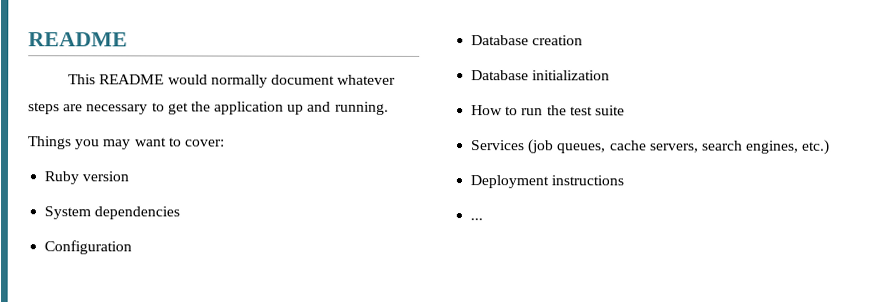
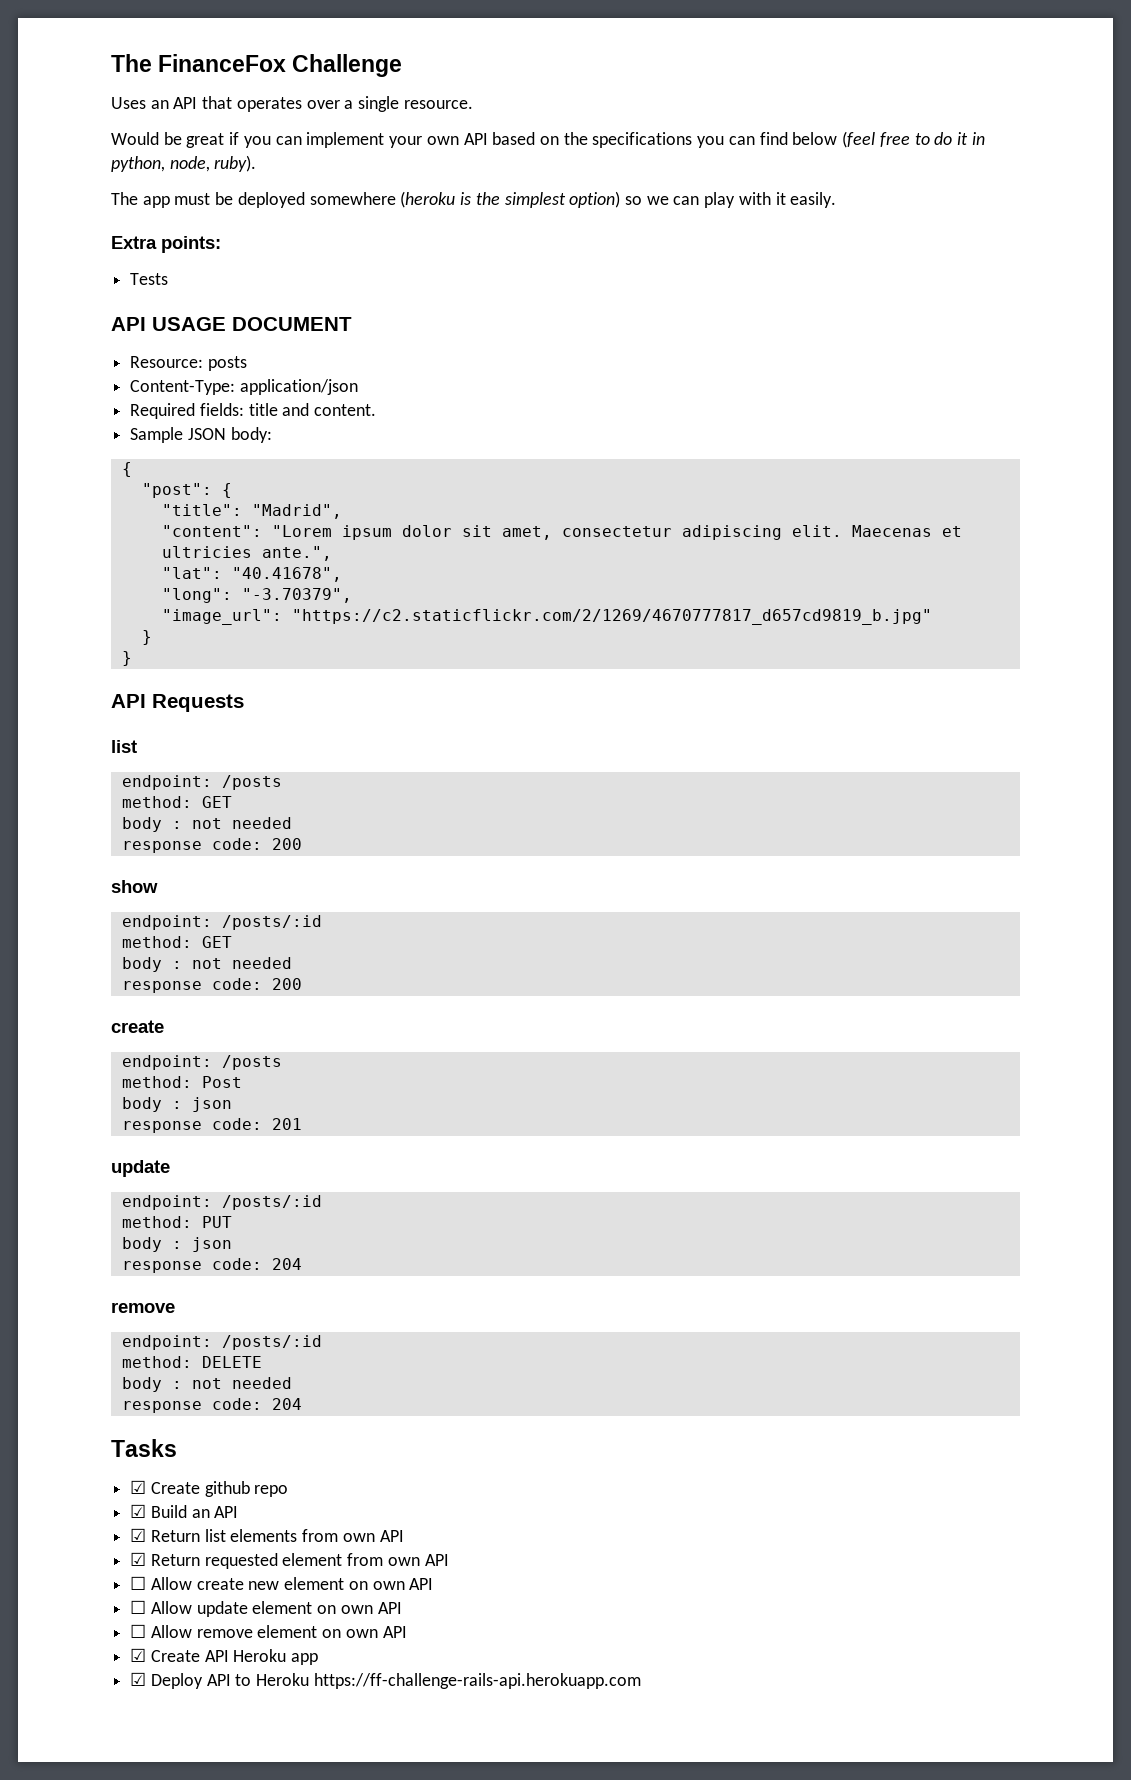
[28,32,128,47] [68,74,397,88] [28,101,389,115] [28,136,225,150] [44,171,130,185] [44,206,181,220] [44,240,133,255] [471,35,584,46] [471,70,611,81] [471,105,625,116] [471,139,831,155] [470,175,625,189] [470,218,484,221] README // This README would normally document whatever steps are necessary to get the application up and running. // Things you may want to cover: // Ruby version // System dependencies // Configuration // Database creation // Database initialization // How to run the test suite // Services (job queues, cache servers, search engines, etc.) // Deployment instructions // ... -> [111,54,403,77] [111,96,473,112] [111,131,985,148] [111,155,257,172] [111,191,837,208] [111,236,221,253] [130,273,169,285] [111,317,352,331] [130,356,247,371] [130,379,358,395] [130,403,377,419] [130,427,272,443] [121,462,132,477] [141,483,232,498] [161,504,342,519] [161,525,962,540] [161,546,332,561] [161,567,342,582] [161,588,352,603] [161,609,932,625] [141,630,152,645] [121,651,132,666] [111,694,244,712] [111,740,137,753] [121,775,282,790] [121,796,232,808] [121,817,292,832] [121,838,302,853] [111,880,158,893] [121,915,322,930] [121,936,232,948] [121,957,292,972] [121,978,302,993] [111,1020,164,1033] [121,1055,282,1070] [121,1076,242,1088] [121,1097,232,1112] [121,1118,302,1133] [111,1160,170,1177] [121,1195,322,1210] [121,1216,232,1228] [121,1237,232,1252] [121,1258,302,1273] [111,1302,175,1313] [121,1335,322,1350] [121,1356,262,1368] [121,1377,292,1392] [121,1398,302,1413] [111,1439,177,1457] [130,1480,289,1497] [130,1504,239,1518] [130,1528,404,1542] [130,1552,449,1569] [130,1576,434,1590] [130,1600,402,1617] [130,1624,407,1638] [130,1648,319,1665] [130,1672,641,1689] The FinanceFox Challenge // Uses an API that operates over a single resource. // Would be great if you can implement your own API based on the specifications you can find below (feel free to do it in python, node, ruby). // The app must be deployed somewhere (heroku is the simplest option) so we can play with it easily. // Extra points: // Tests // API USAGE DOCUMENT // Resource: posts // Content-Type: application/json // Required fields: title and content. // Sample JSON body: // { // "post": { // "title": "Madrid", // "content": "Lorem ipsum dolor sit amet, consectetur adipiscing elit. Maecenas et ultricies ante.", // "lat": "40.41678", // "long": "-3.70379", // "image_url": "https://c2.staticflickr.com/2/1269/4670777817_d657cd9819_b.jpg" // } // } // API Requests // list // endpoint: /posts // method: GET // body : not needed // response code: 200 // show // endpoint: /posts/:id // method: GET // body : not needed // response code: 200 // create // endpoint: /posts // method: Post // body : json // response code: 201 // update // endpoint: /posts/:id // method: PUT // body : json // response code: 204 // remove // endpoint: /posts/:id // method: DELETE // body : not needed // response code: 204 // Tasks // ☑ Create github repo // ☑ Build an API // ☑ Return list elements from own API // ☑ Return requested element from own API // ☐ Allow create new element on own API // ☐ Allow update element on own API // ☐ Allow remove element on own API // ☑ Create API Heroku app // ☑ Deploy API to Heroku https://ff-challenge-rails-api.herokuapp.com

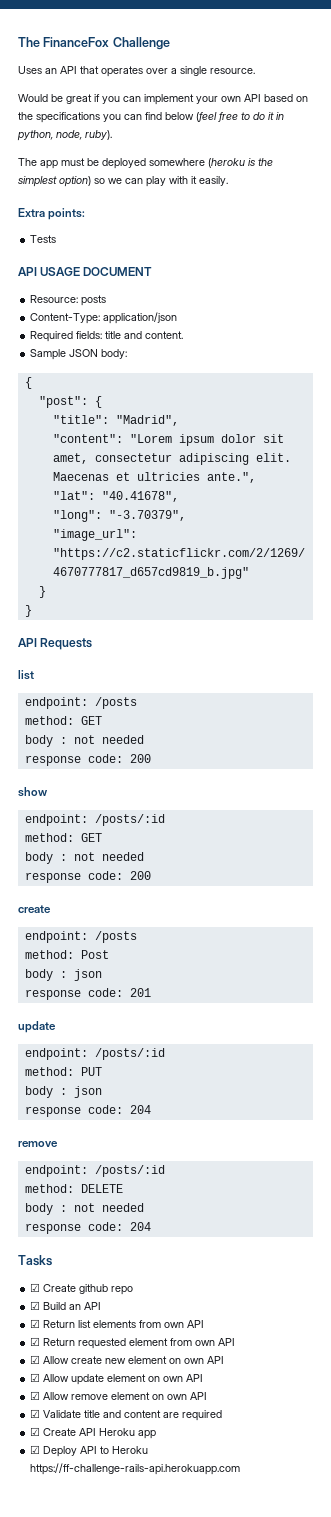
[130,1576,147,1590] ☐ -> [30,1355,41,1364] ☑
[130,1600,147,1614] ☐ -> [30,1373,41,1382] ☑
[130,1624,147,1638] ☐ -> [30,1391,41,1400] ☑
(407, 1632) none -> [30,1409,223,1421] // ☑ Validate title and content are required

